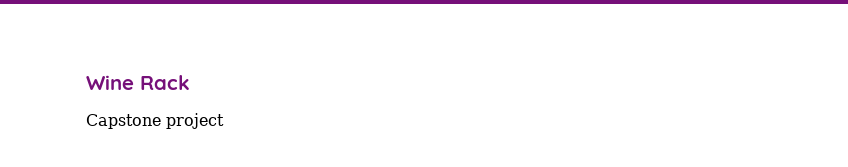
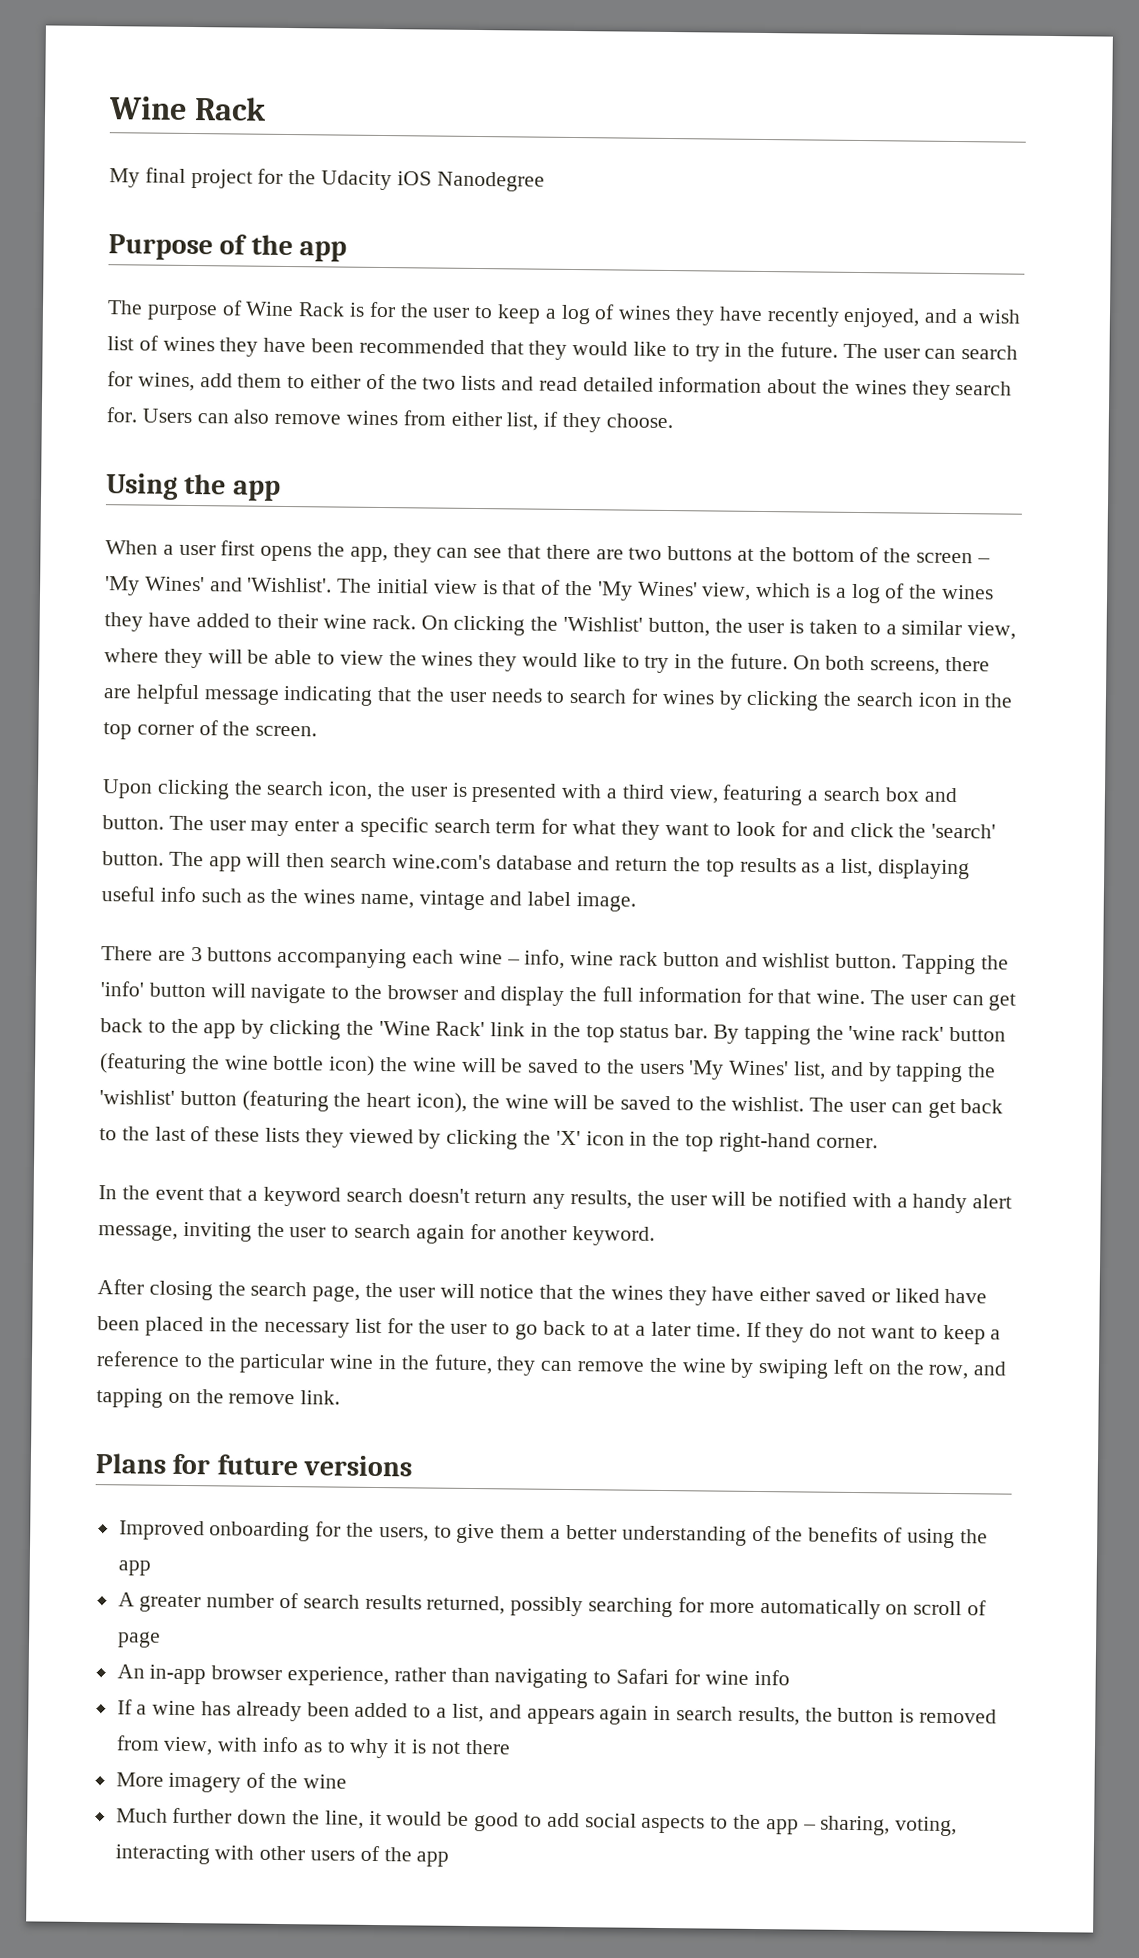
[86,113,224,129] Capstone project -> [109,167,545,192] [108,234,348,262] [107,300,1021,328] [107,335,1019,362] [107,371,1013,400] [106,407,673,433] [105,473,281,501] [105,540,990,564] [104,576,995,604] [104,612,1017,640] [104,648,991,675] [103,683,1014,711] [103,720,318,740] [102,779,958,806] [102,815,997,840] [102,851,970,880] [101,886,637,912] [101,946,1009,975] [100,981,1017,1011] [100,1018,1007,1045] [99,1053,997,1083] [99,1090,1004,1119] [99,1126,878,1153] [98,1185,1013,1214] [98,1221,656,1246] [97,1279,988,1306] [97,1316,1002,1345] [96,1351,1008,1380] [96,1388,341,1408] [95,1453,413,1477] [118,1520,988,1549] [117,1560,151,1576] [117,1592,987,1620] [116,1631,161,1648] [116,1664,790,1689] [116,1699,997,1726] [115,1735,511,1759] [115,1772,347,1793] [115,1807,958,1837] [114,1844,450,1867] My final project for the Udacity iOS Nanodegree // Purpose of the app // The purpose of Wine Rack is for the user to keep a log of wines they have recently enjoyed, and a wish list of wines they have been recommended that they would like to try in the future. The user can search for wines, add them to either of the two lists and read detailed information about the wines they search for. Users can also remove wines from either list, if they choose. // Using the app // When a user first opens the app, they can see that there are two buttons at the bottom of the screen – 'My Wines' and 'Wishlist'. The initial view is that of the 'My Wines' view, which is a log of the wines they have added to their wine rack. On clicking the 'Wishlist' button, the user is taken to a similar view, where they will be able to view the wines they would like to try in the future. On both screens, there are helpful message indicating that the user needs to search for wines by clicking the search icon in the top corner of the screen. // Upon clicking the search icon, the user is presented with a third view, featuring a search box and button. The user may enter a specific search term for what they want to look for and click the 'search' button. The app will then search wine.com's database and return the top results as a list, displaying useful info such as the wines name, vintage and label image. // There are 3 buttons accompanying each wine – info, wine rack button and wishlist button. Tapping the 'info' button will navigate to the browser and display the full information for that wine. The user can get back to the app by clicking the 'Wine Rack' link in the top status bar. By tapping the 'wine rack' button (featuring the wine bottle icon) the wine will be saved to the users 'My Wines' list, and by tapping the 'wishlist' button (featuring the heart icon), the wine will be saved to the wishlist. The user can get back to the last of these lists they viewed by clicking the 'X' icon in the top right-hand corner. // In the event that a keyword search doesn't return any results, the user will be notified with a handy alert message, inviting the user to search again for another keyword. // After closing the search page, the user will notice that the wines they have either saved or liked have been placed in the necessary list for the user to go back to at a later time. If they do not want to keep a reference to the particular wine in the future, they can remove the wine by swiping left on the row, and tapping on the remove link. // Plans for future versions // Improved onboarding for the users, to give them a better understanding of the benefits of using the app // A greater number of search results returned, possibly searching for more automatically on scroll of page // An in-app browser experience, rather than navigating to Safari for wine info // If a wine has already been added to a list, and appears again in search results, the button is removed from view, with info as to why it is not there // More imagery of the wine // Much further down the line, it would be good to add social aspects to the app – sharing, voting, interacting with other users of the app

